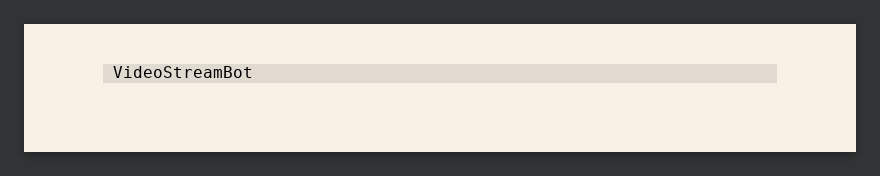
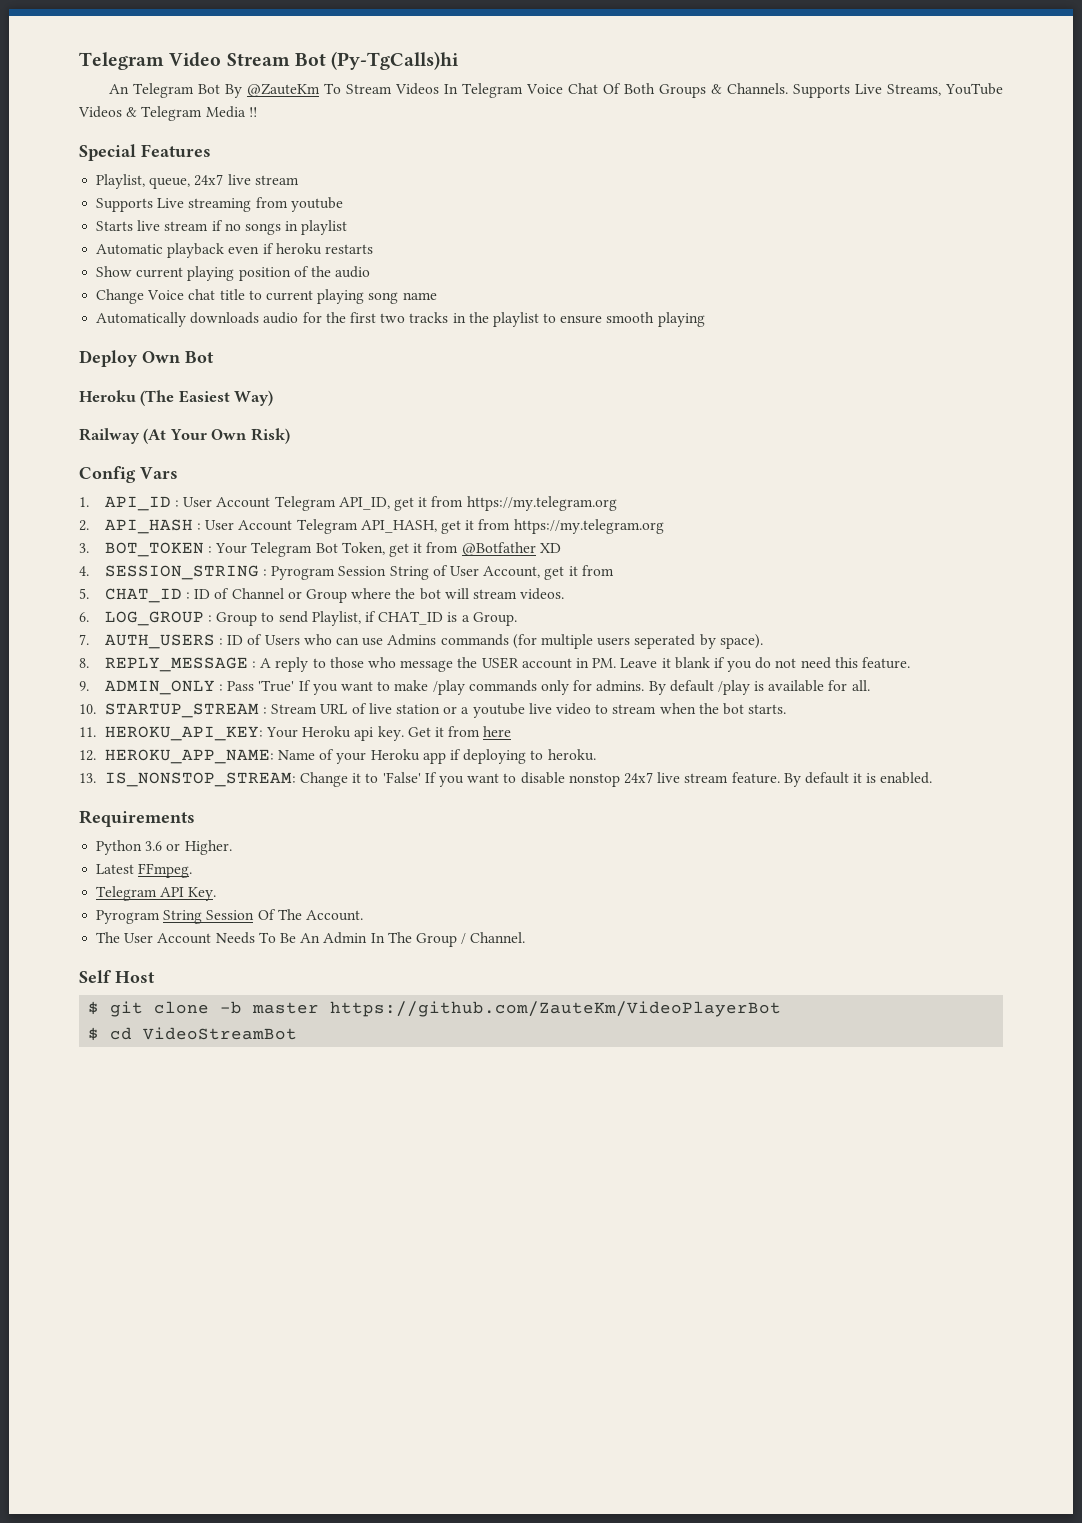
(113, 72) none -> [79,51,460,70] [109,83,1003,98] [78,106,257,121] [79,144,211,161] [96,174,299,189] [96,197,343,212] [96,220,348,235] [96,243,373,258] [96,266,371,281] [96,289,437,304] [96,312,705,327] [79,350,214,367] [79,390,274,406] [79,428,290,444] [79,466,178,483] [79,496,617,511] [79,519,664,534] [79,542,561,557] [79,565,614,580] [79,588,565,603] [79,611,517,626] [79,634,763,649] [79,657,910,672] [79,680,870,695] [79,703,787,718] [79,726,512,741] [79,749,596,764] [79,772,933,787] [79,810,195,827] [96,840,232,855] [96,863,193,878] [96,886,217,901] [96,909,363,924] [96,932,526,947] [79,970,155,983] [88,1001,782,1017] [88,1027,133,1041] Telegram Video Stream Bot (Py-TgCalls)hi // An Telegram Bot By @ZauteKm To Stream Videos In Telegram Voice Chat Of Both Groups & Channels. Supports Live Streams, YouTube Videos & Telegram Media !! // Special Features // Playlist, queue, 24x7 live stream // Supports Live streaming from youtube // Starts live stream if no songs in playlist // Automatic playback even if heroku restarts // Show current playing position of the audio // Change Voice chat title to current playing song name // Automatically downloads audio for the first two tracks in the playlist to ensure smooth playing // Deploy Own Bot // Heroku (The Easiest Way) // Railway (At Your Own Risk) // Config Vars // 1. API_ID : User Account Telegram API_ID, get it from https://my.telegram.org // 2. API_HASH : User Account Telegram API_HASH, get it from https://my.telegram.org // 3. BOT_TOKEN : Your Telegram Bot Token, get it from @Botfather XD // 4. SESSION_STRING : Pyrogram Session String of User Account, get it from // 5. CHAT_ID : ID of Channel or Group where the bot will stream videos. // 6. LOG_GROUP : Group to send Playlist, if CHAT_ID is a Group. // 7. AUTH_USERS : ID of Users who can use Admins commands (for multiple users seperated by space). // 8. REPLY_MESSAGE : A reply to those who message the USER account in PM. Leave it blank if you do not need this feature. // 9. ADMIN_ONLY : Pass 'True' If you want to make /play commands only for admins. By default /play is available for all. // 10. STARTUP_STREAM : Stream URL of live station or a youtube live video to stream when the bot starts. // 11. HEROKU_API_KEY: Your Heroku api key. Get it from here // 12. HEROKU_APP_NAME: Name of your Heroku app if deploying to heroku. // 13. IS_NONSTOP_STREAM: Change it to 'False' If you want to disable nonstop 24x7 live stream feature. By default it is enabled. // Requirements // Python 3.6 or Higher. // Latest FFmpeg. // Telegram API Key. // Pyrogram String Session Of The Account. // The User Account Needs To Be An Admin In The Group / Channel. // Self Host // $ git clone -b master https://github.com/ZauteKm/VideoPlayerBot // $ cd

